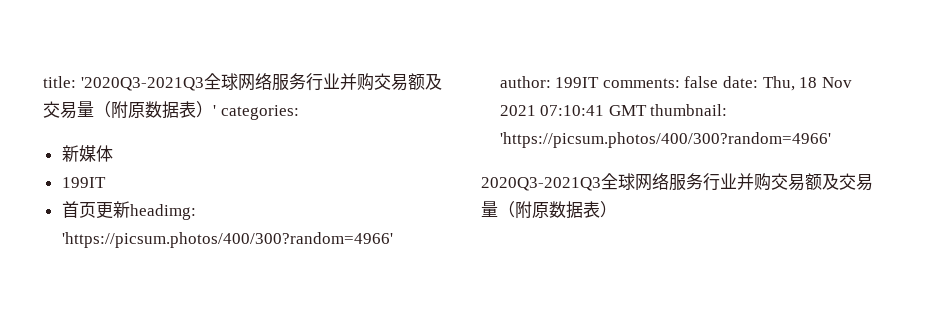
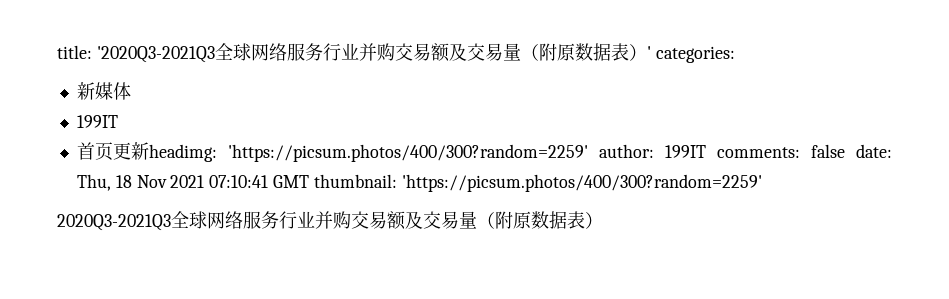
[61,232,393,248] 'https://picsum.photos/400/300?random=4966' -> [227,144,588,162] 'https://picsum.photos/400/300?random=2259'
[499,132,831,148] 'https://picsum.photos/400/300?random=4966' -> [401,174,762,192] 'https://picsum.photos/400/300?random=2259'

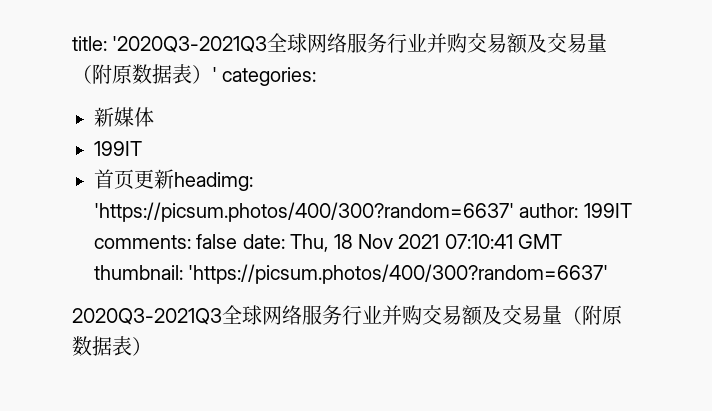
[227,144,588,162] 'https://picsum.photos/400/300?random=2259' -> [94,202,514,222] 'https://picsum.photos/400/300?random=6637'
[401,174,762,192] 'https://picsum.photos/400/300?random=2259' -> [188,264,609,284] 'https://picsum.photos/400/300?random=6637'

